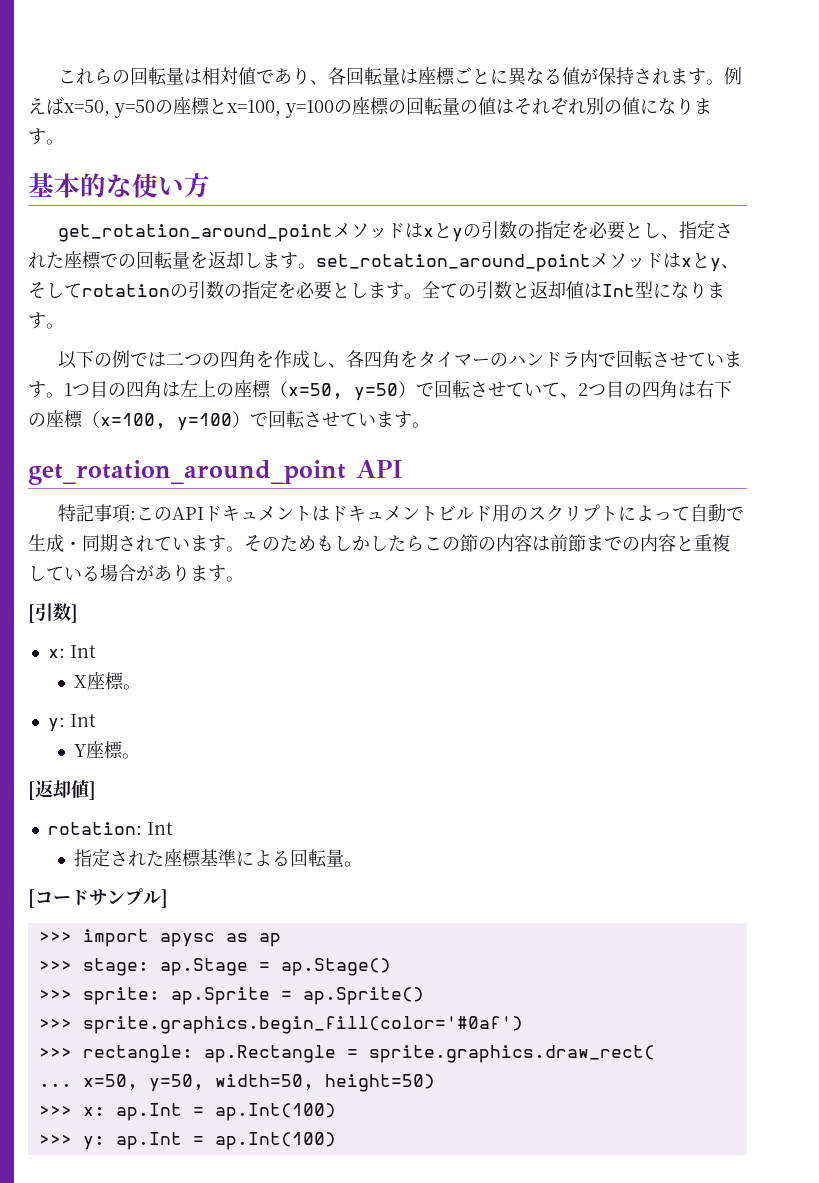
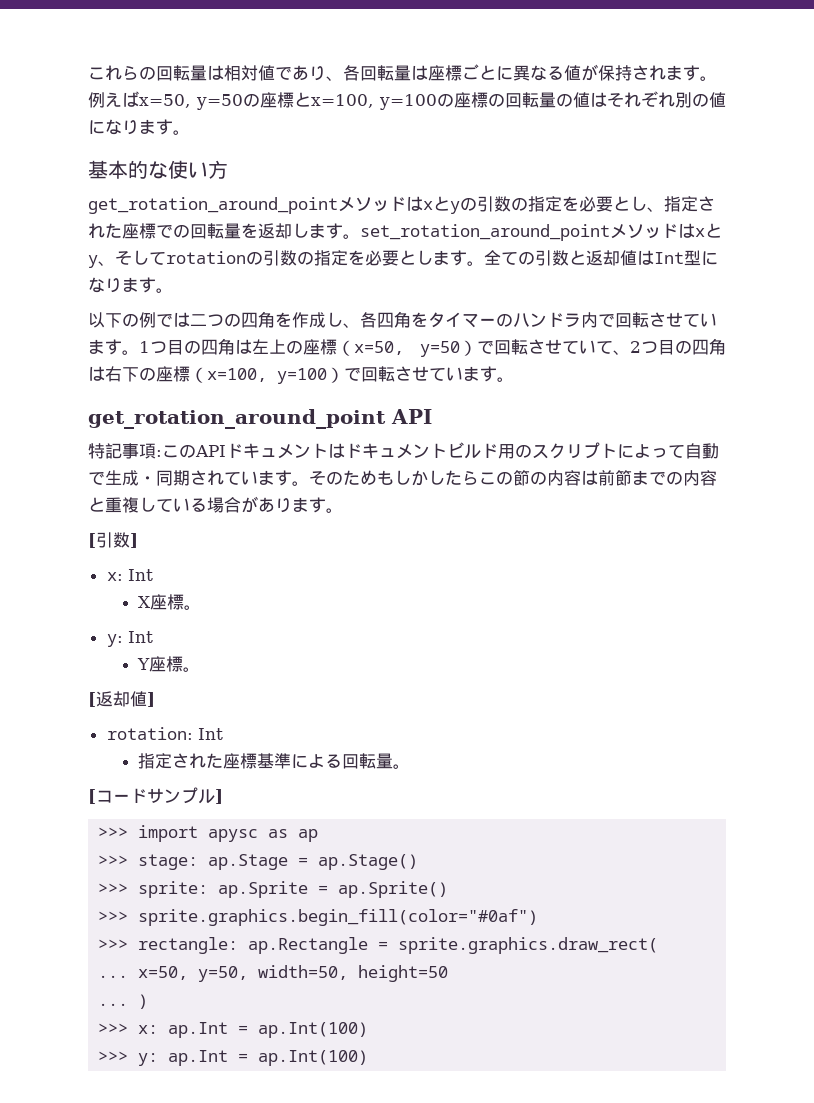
[82,1016,523,1034] sprite.graphics.begin_fill(color='#0af') -> [138,909,539,926] sprite.graphics.begin_fill(color="#0af")
[324,1074,435,1092] height=50) -> [358,965,449,982] [98,994,149,1009] height=50 // ... )

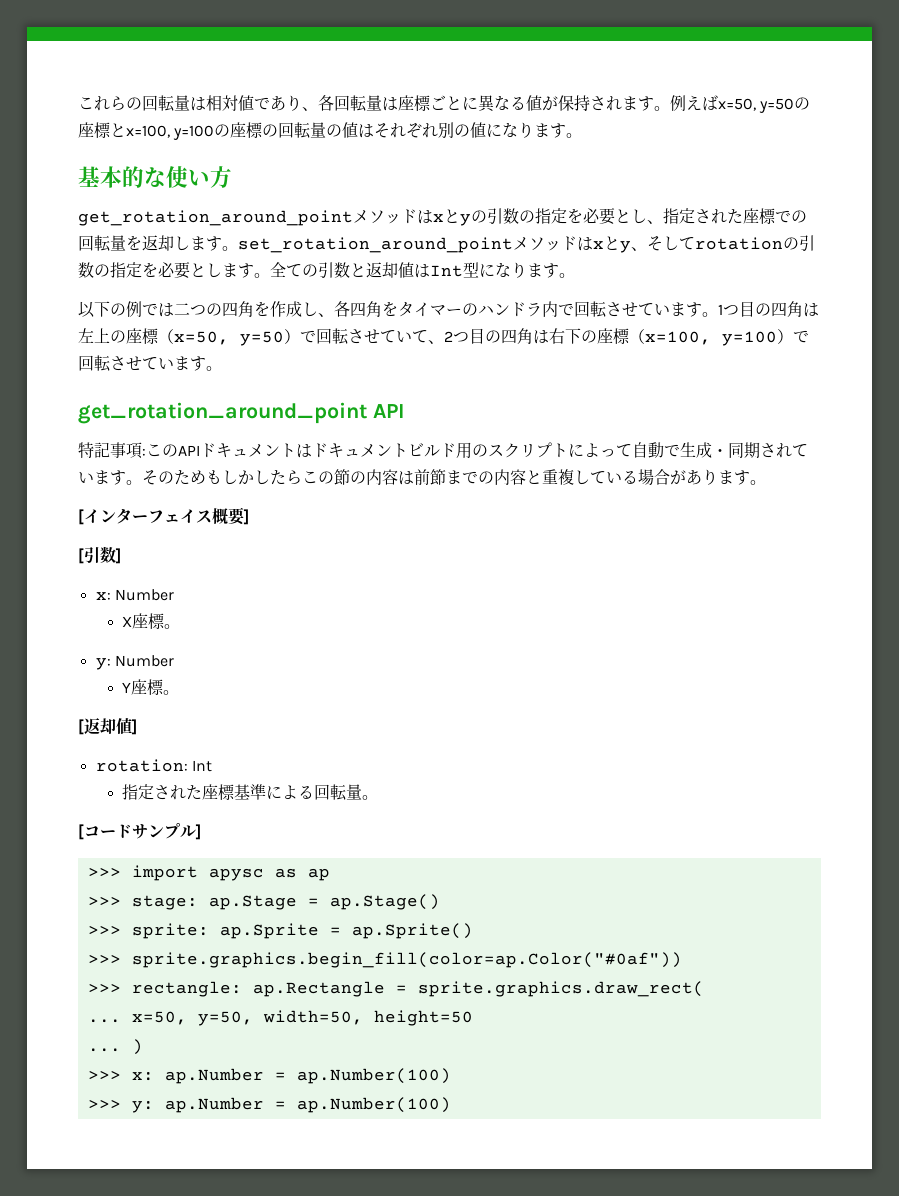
(343, 510) none -> [78,507,249,525] // [インターフェイス概要]
[127,569,153,581] Int -> [114,589,174,601] Number
[127,631,153,643] Int -> [114,655,174,667] Number
[138,909,539,926] sprite.graphics.begin_fill(color="#0af") -> [131,952,682,968] sprite.graphics.begin_fill(color=ap.Color("#0af"))
[168,1022,369,1038] ap.Int = ap.Int(100) -> [164,1068,451,1084] ap.Number = ap.Number(100)
[168,1050,369,1066] ap.Int = ap.Int(100) -> [164,1097,451,1113] ap.Number = ap.Number(100)

